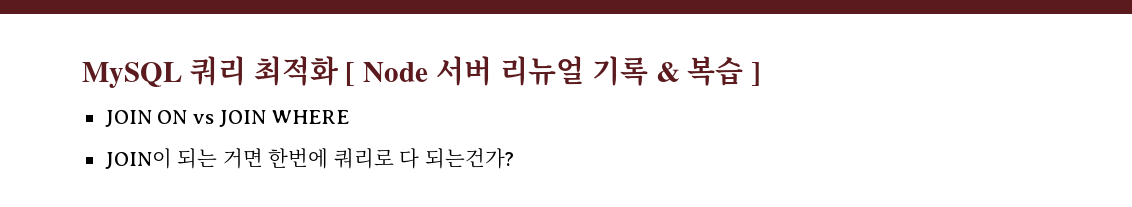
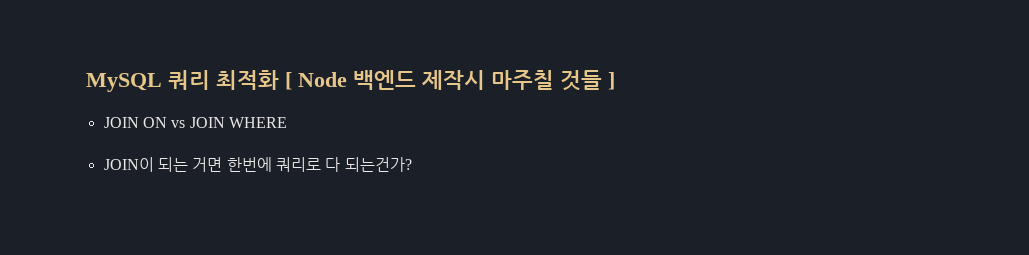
[436,56,744,86] 서버 리뉴얼 기록 & 복습 -> [353,70,602,91] 백엔드 제작시 마주칠 것들

